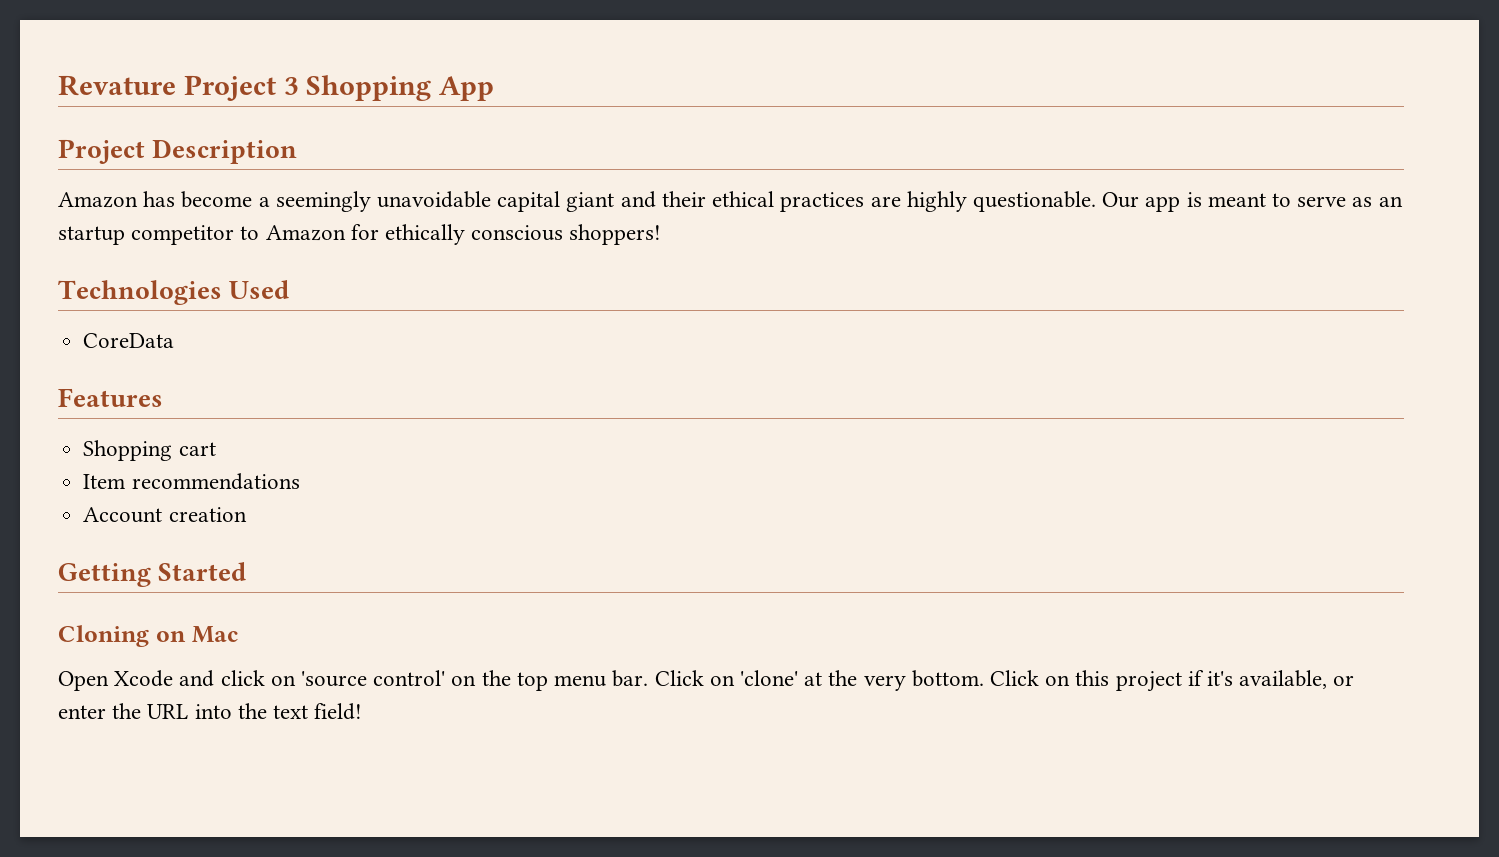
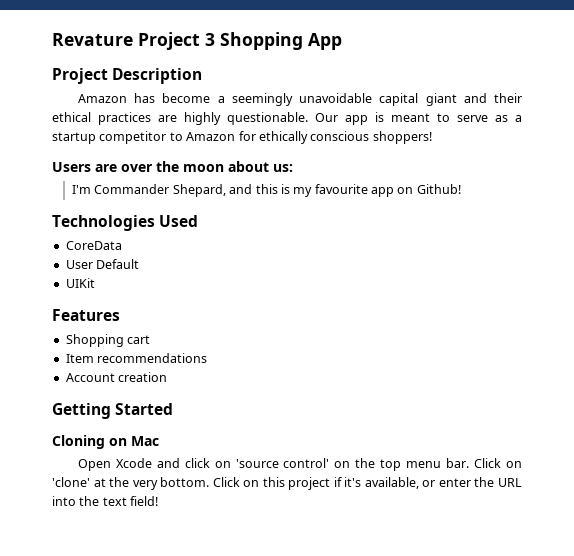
[1378,196,1403,207] an -> [515,115,522,122] a
(662, 234) none -> [52,161,293,172] [72,184,461,197] // Users are over the moon about us: // I'm Commander Shepard, and this is my favourite app on Github!
(175, 340) none -> [65,259,140,269] [65,278,95,288] // User Default // UIKit

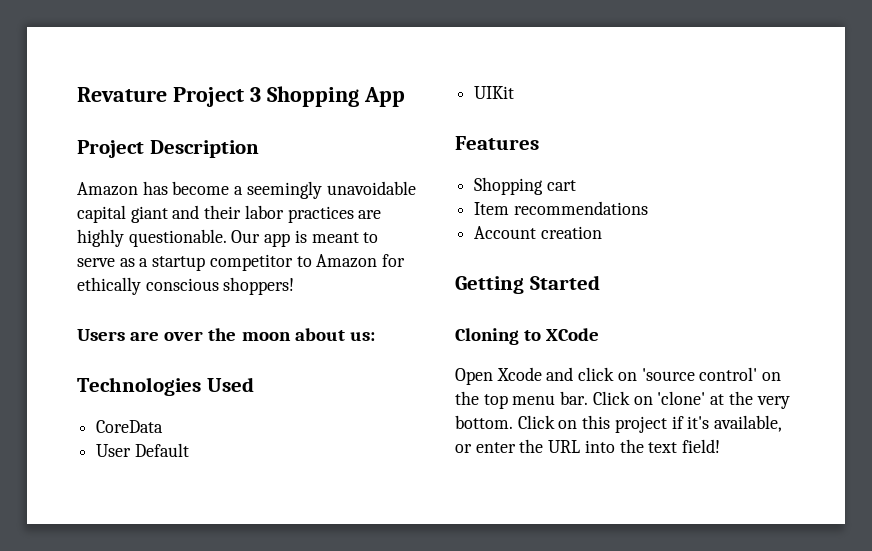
[52,112,91,122] ethical -> [244,205,284,219] labor
[72,184,461,197] // I'm Commander Shepard, and this is my favourite app on Github! -> (375, 336) none
[109,436,159,446] on Mac -> [524,328,600,341] to XCode

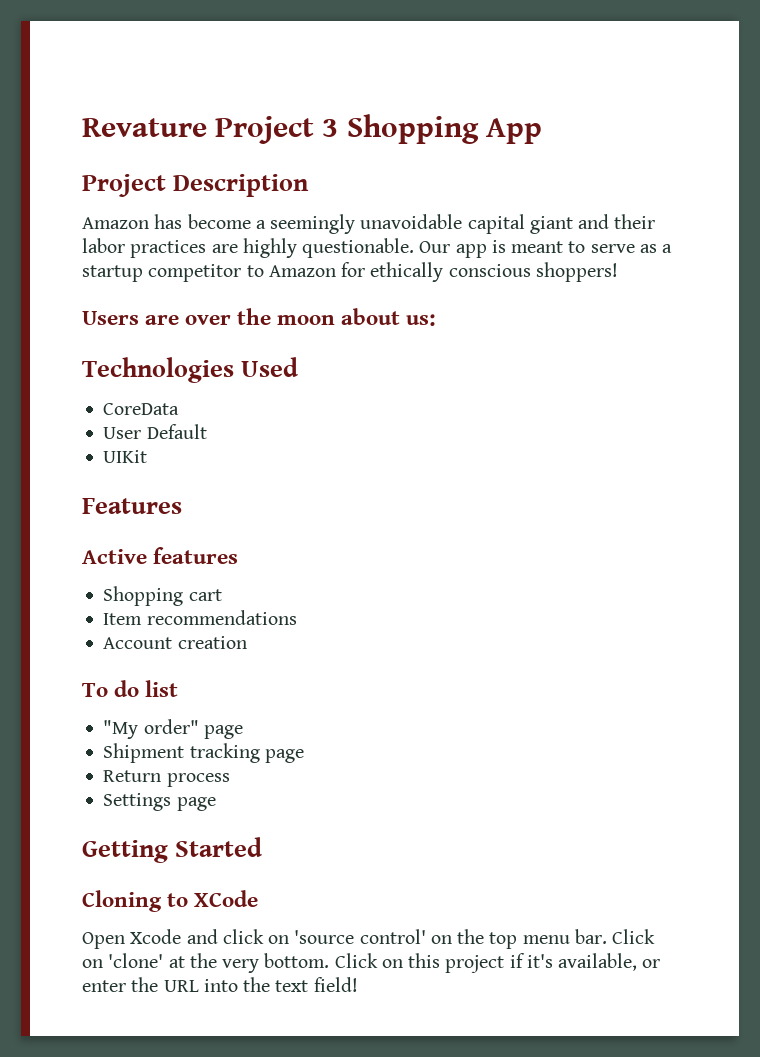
(539, 143) none -> [82,547,239,564] // Active features
(602, 232) none -> [82,680,179,697] [103,719,243,739] [103,743,304,763] [103,770,230,787] [103,793,216,811] // To do list // "My order" page // Shipment tracking page // Return process // Settings page

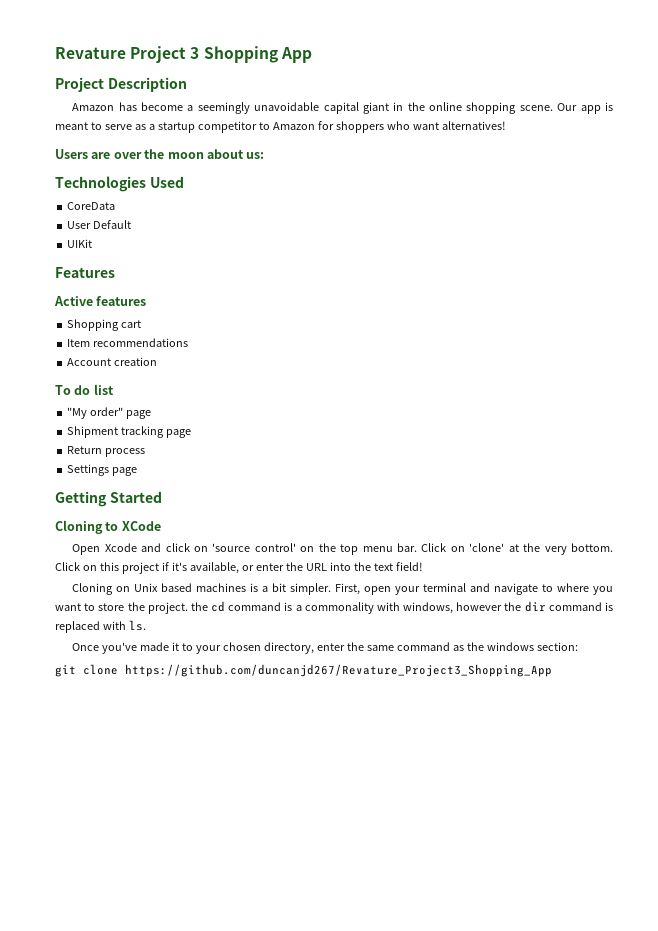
[578,214,656,229] [82,238,415,258] and their labor practices are highly questionable. -> [393,102,553,114] in the online shopping scene.
[370,262,618,282] ethically conscious shoppers! -> [335,121,506,133] shoppers who want alternatives!
(358, 984) none -> [72,583,613,595] [55,601,614,614] [55,620,146,633] [72,642,578,654] [55,664,552,677] // Cloning on Unix based machines is a bit simpler. First, open your terminal and navigate to where you want to store the project. the cd command is a commonality with windows, however the dir command is replaced with ls. // Once you've made it to your chosen directory, enter the same command as the windows section: // git clone https://github.com/duncanjd267/Revature_Project3_Shopping_App

